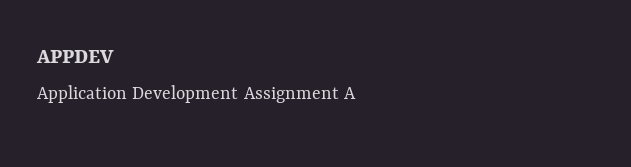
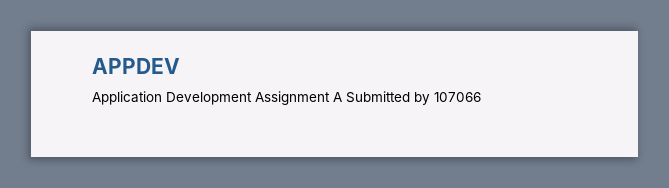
(356, 93) none -> [346,91,481,105] Submitted by 107066

